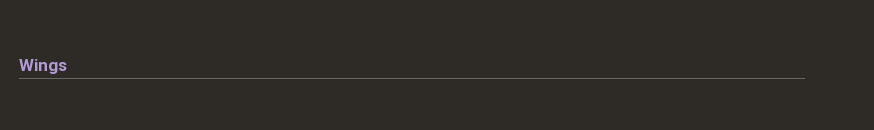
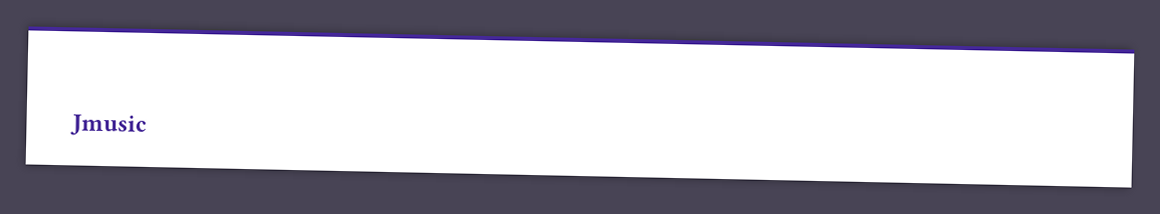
[19,59,67,74] Wings -> [70,114,147,137] Jmusic

